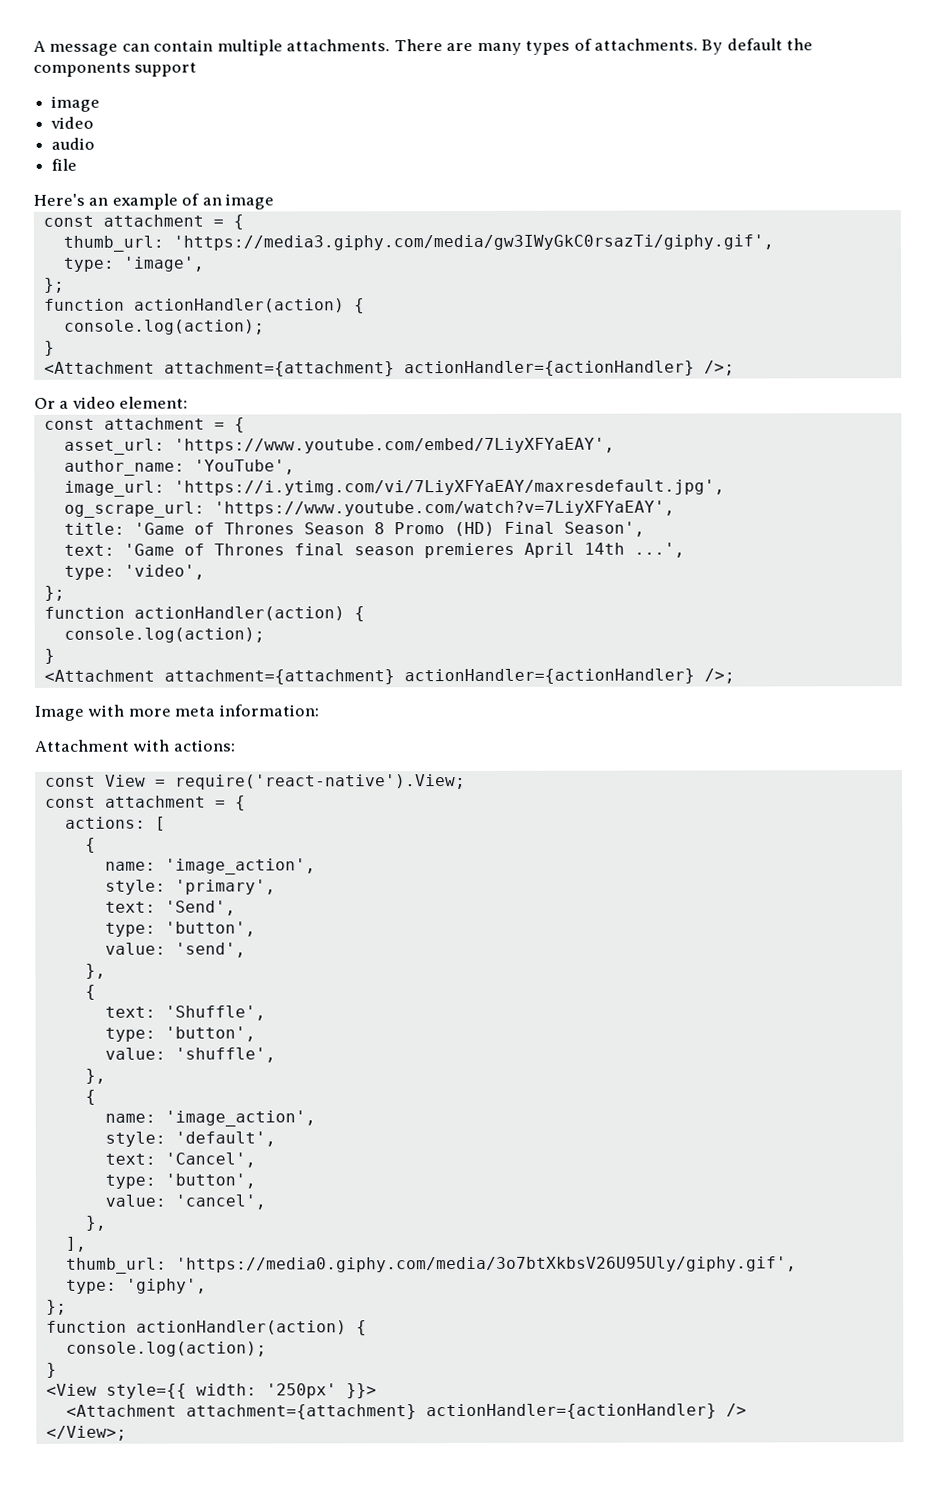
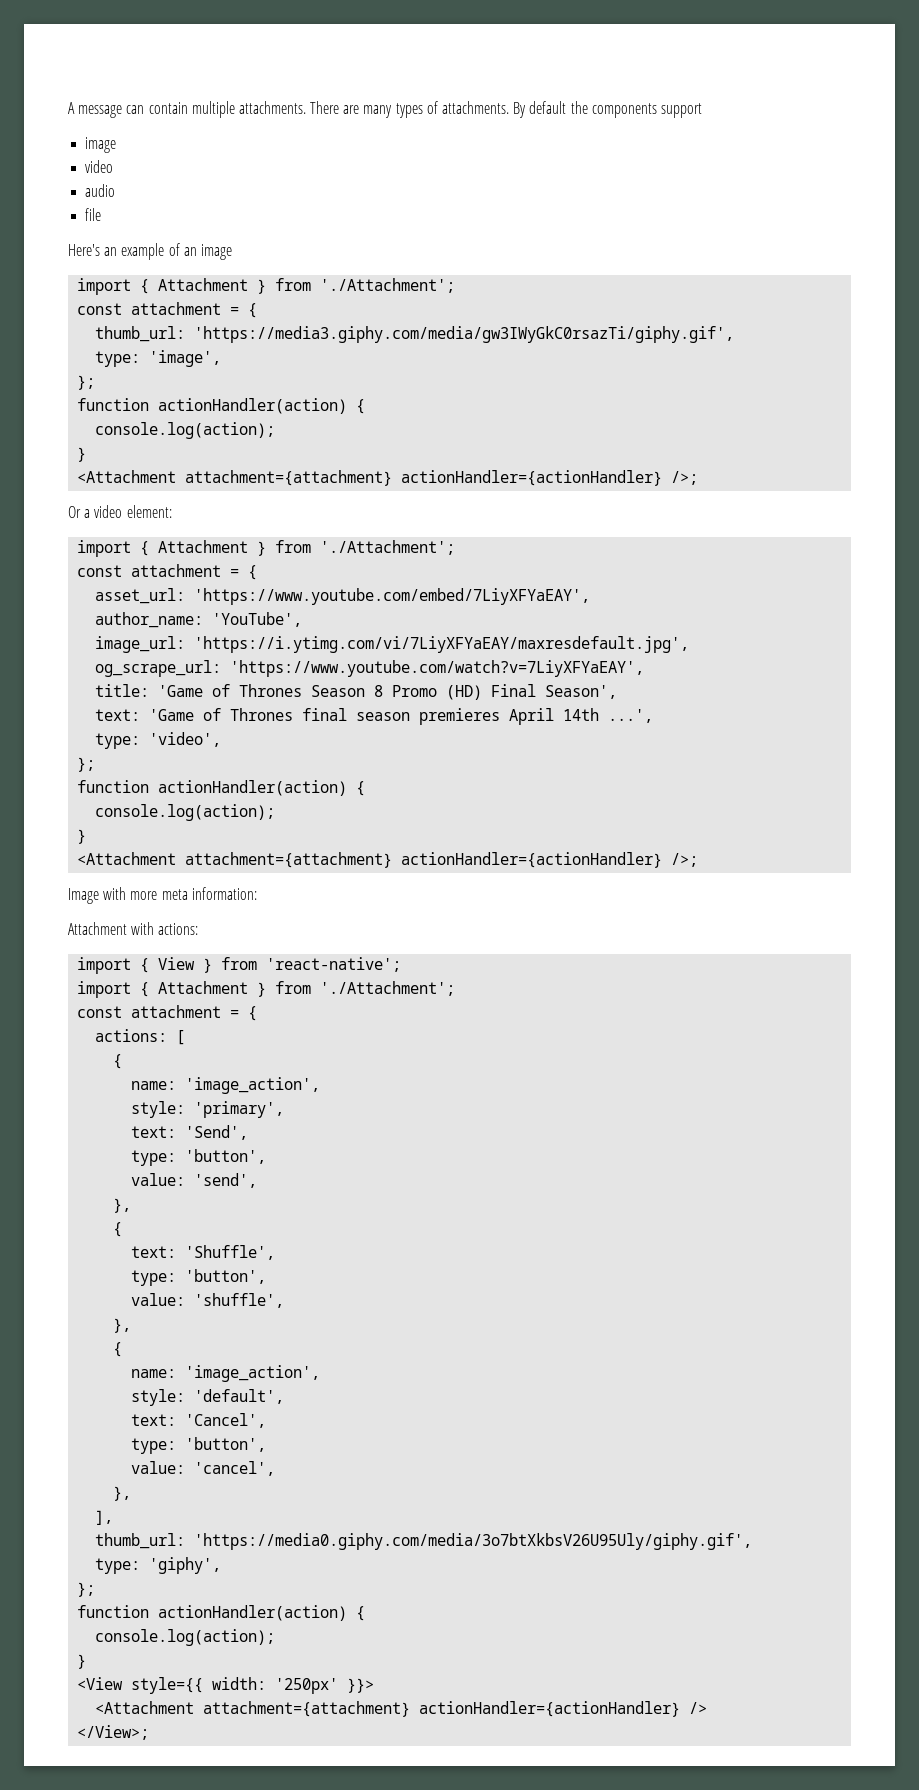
(275, 201) none -> [77,278,456,295] // import { Attachment } from './Attachment';
(189, 402) none -> [77,540,456,557] // import { Attachment } from './Attachment';
[44,774,466,790] const View = require('react-native').View; -> [77,957,402,974] [77,981,456,998] import { View } from 'react-native'; // import { Attachment } from './Attachment';

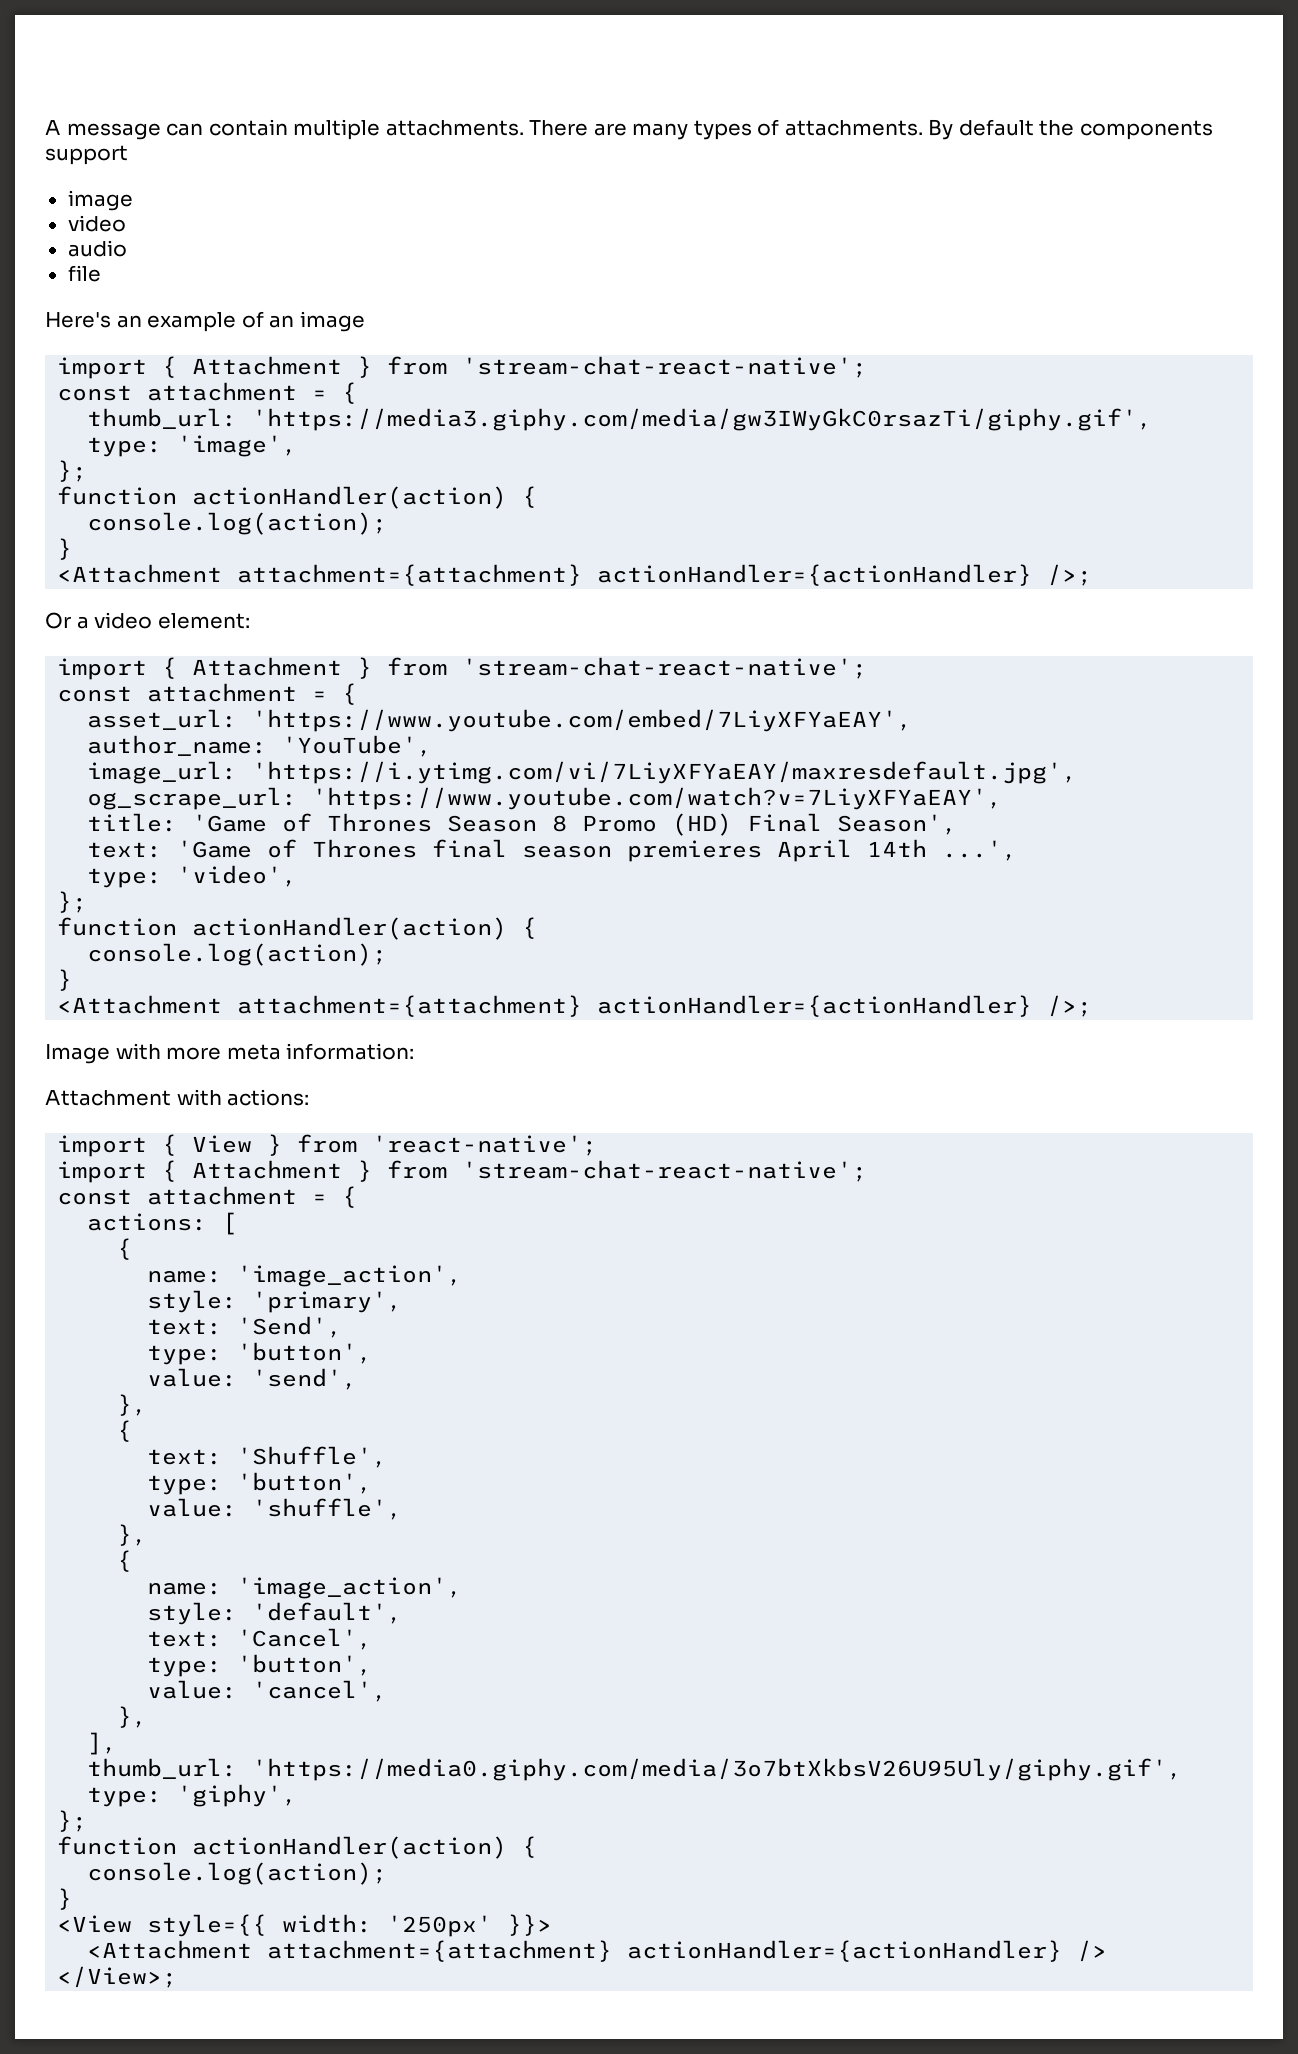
[320,278,456,293] './Attachment'; -> [462,356,868,378] 'stream-chat-react-native';
[320,540,456,555] './Attachment'; -> [462,657,868,679] 'stream-chat-react-native';
[320,981,456,996] './Attachment'; -> [462,1160,868,1182] 'stream-chat-react-native';

